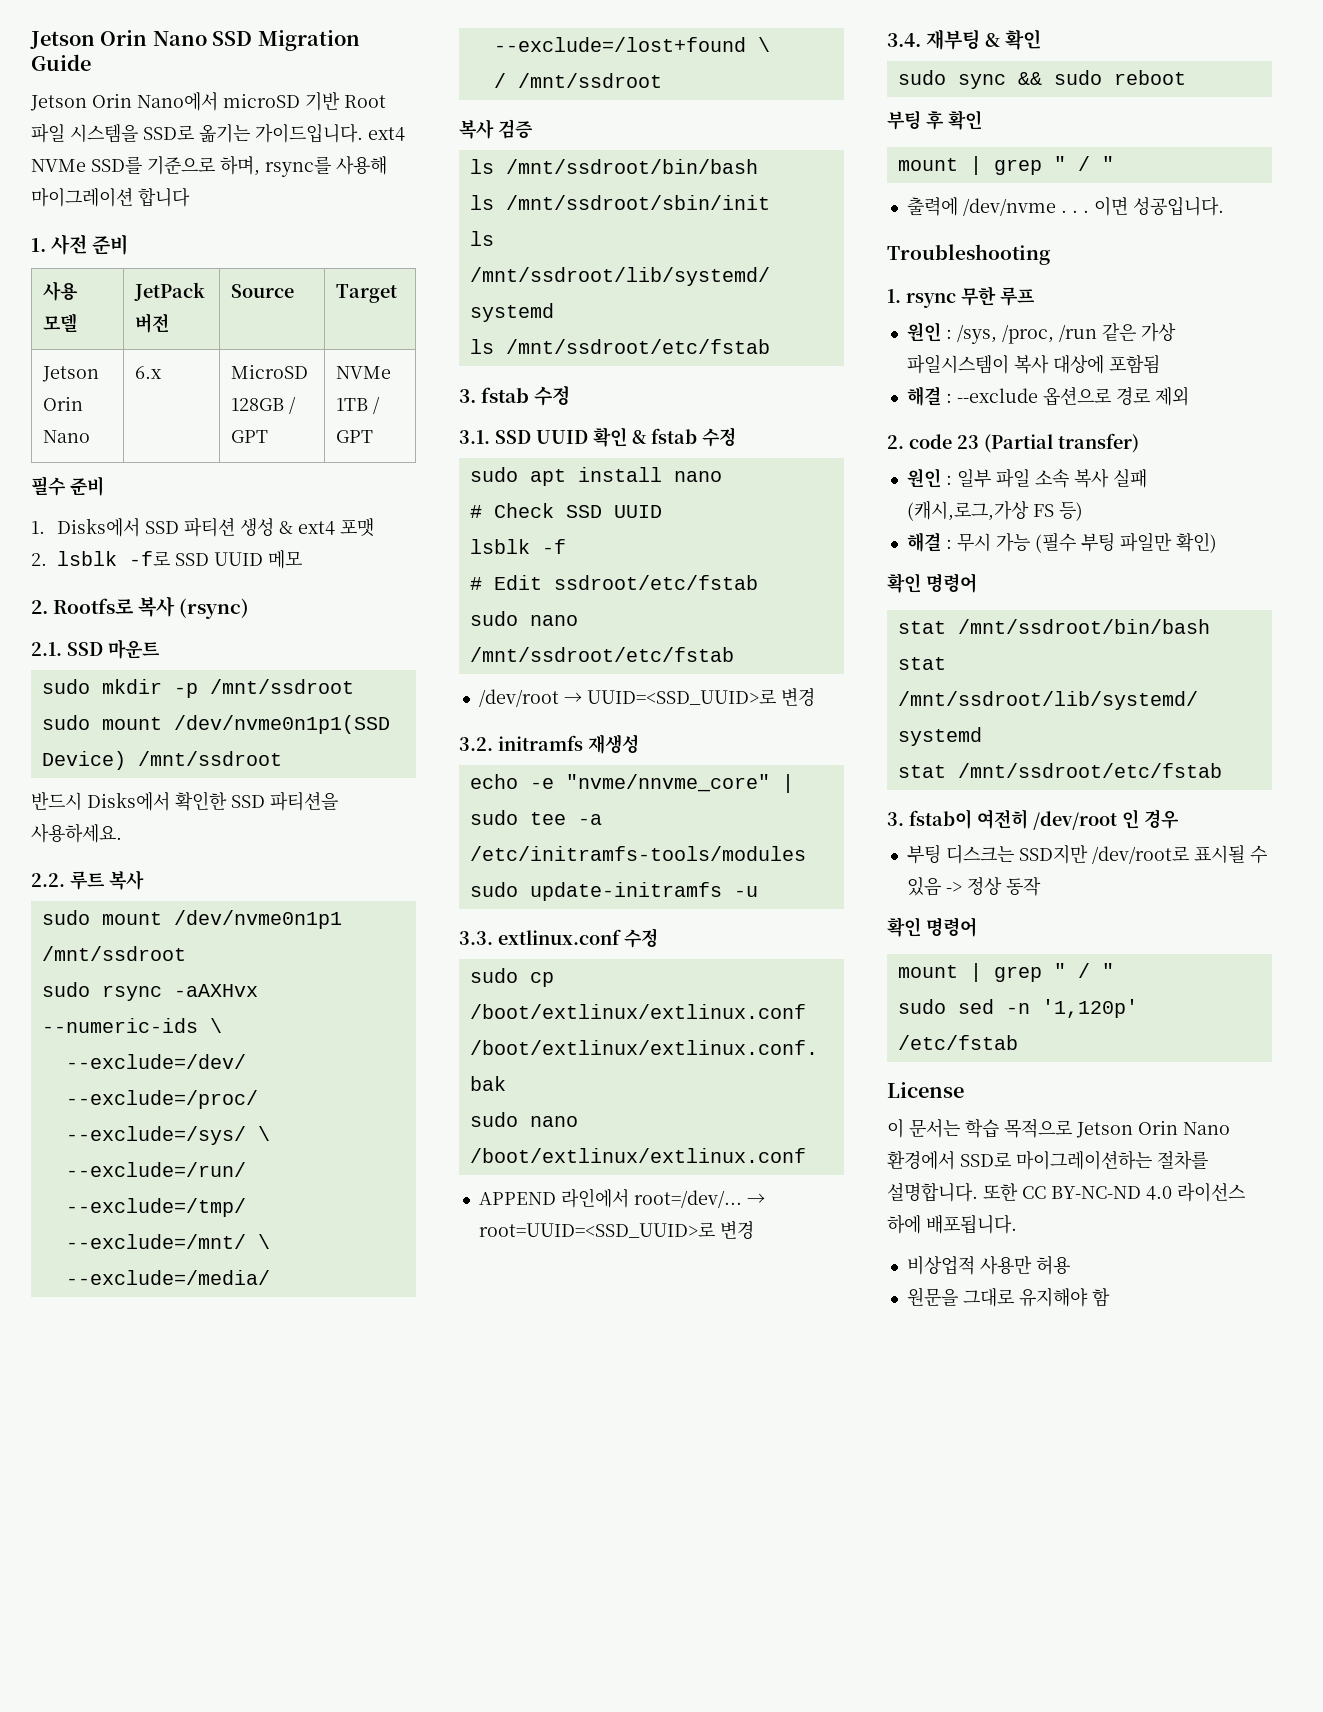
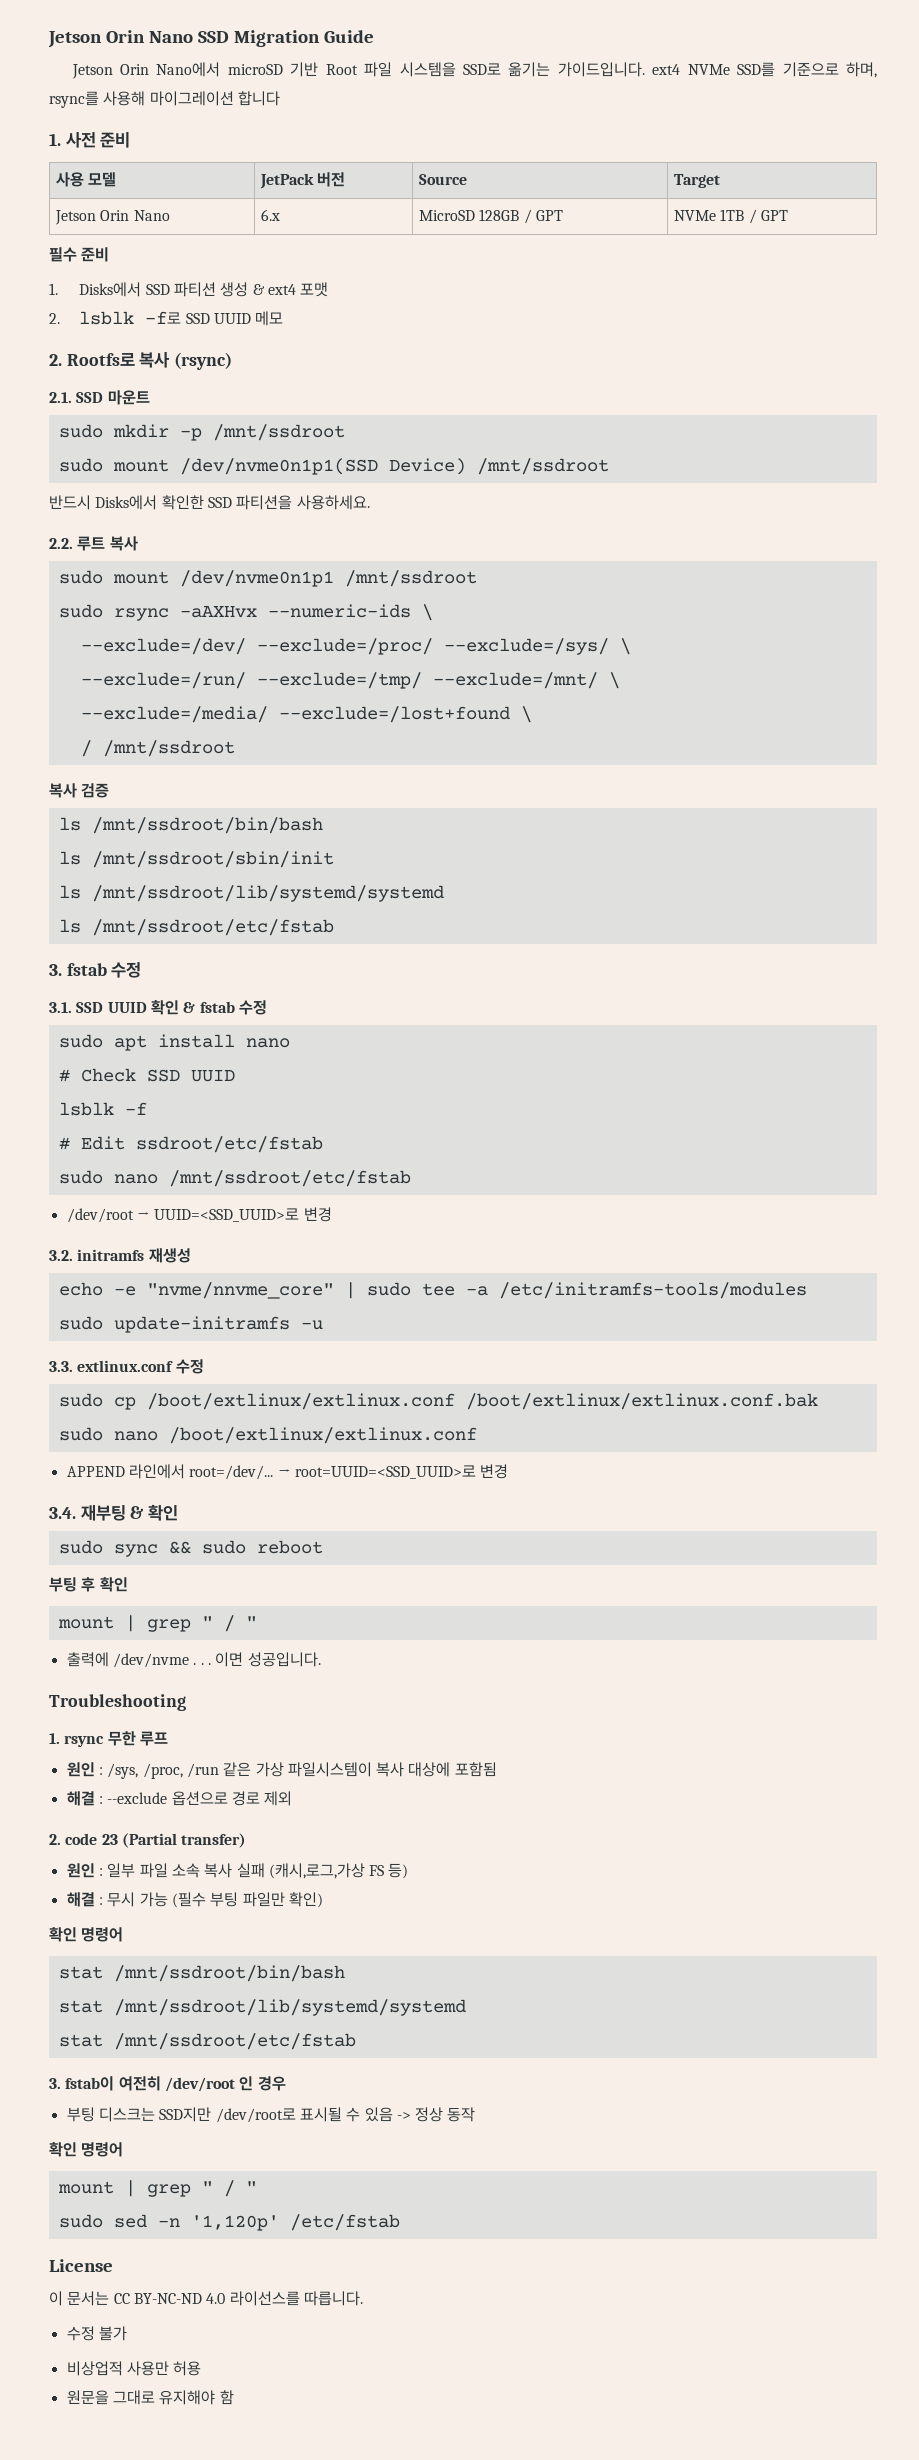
[965,1119,1230,1138] [887,1150,1208,1170] [887,1182,1245,1202] [887,1214,1017,1234] 학습 목적으로 Jetson Orin Nano 환경에서 SSD로 마이그레이션하는 절차를 설명합니다. 또한 CC BY-NC-ND 4.0 라이선스 하에 배포됩니다. -> [113,2291,363,2306] [66,2326,127,2341] CC BY-NC-ND 4.0 라이선스를 따릅니다. // 수정 불가

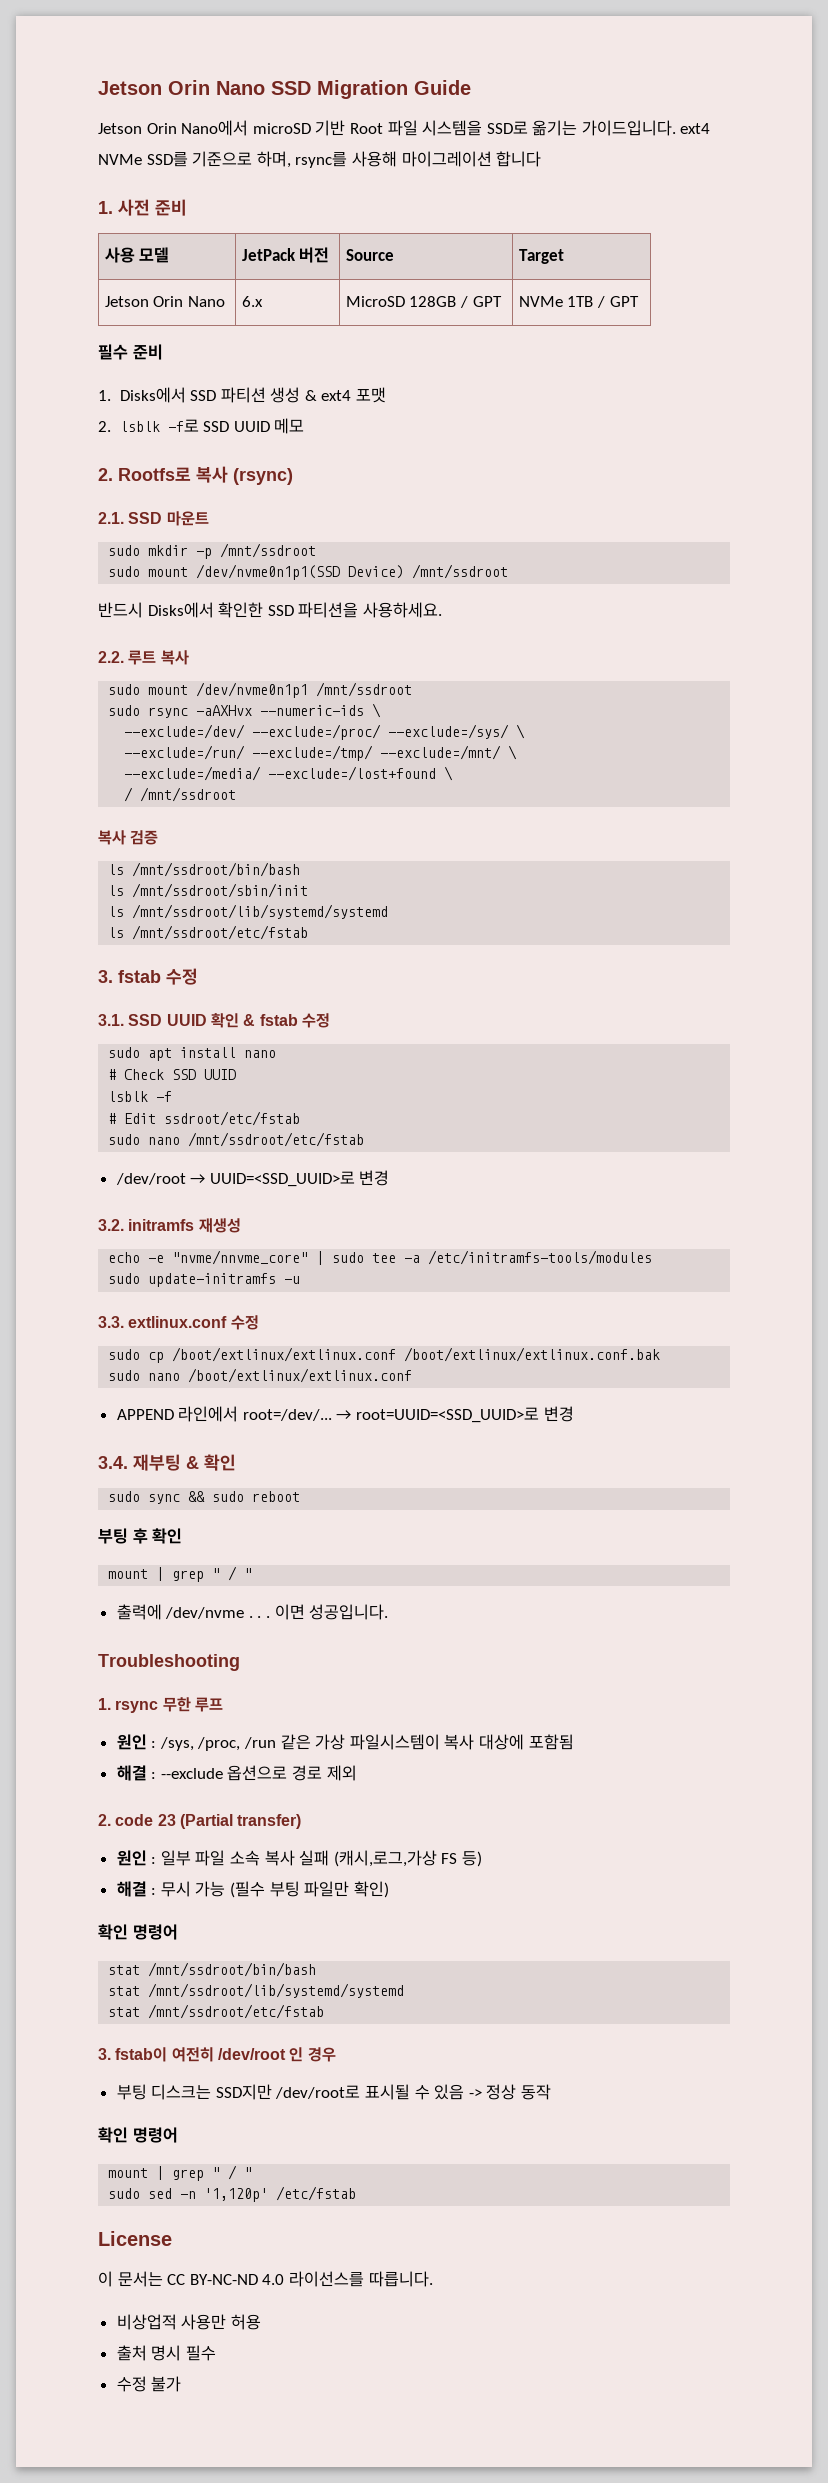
[66,2326,127,2341] // 수정 불가 -> (433, 2279) none
[66,2390,234,2405] 원문을 그대로 유지해야 함 -> [116,2345,216,2361] [116,2376,182,2392] 출처 명시 필수 // 수정 불가

